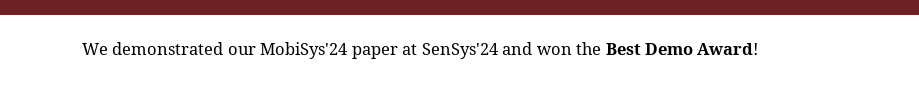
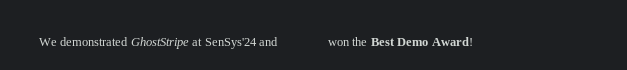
[227,42,398,59] our MobiSys'24 paper -> [130,37,189,49] GhostStripe

